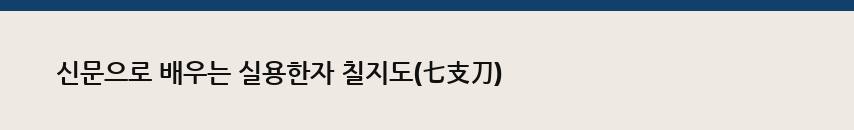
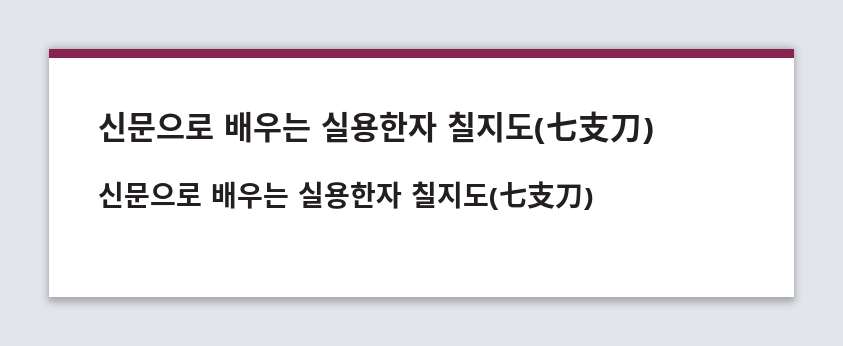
[56,61,503,86] 신문으로 배우는 실용한자 칠지도(七支刀) -> [98,111,654,144] [98,181,593,210] 신문으로 배우는 실용한자 칠지도(七支刀) // 신문으로 배우는 실용한자 칠지도(七支刀)

